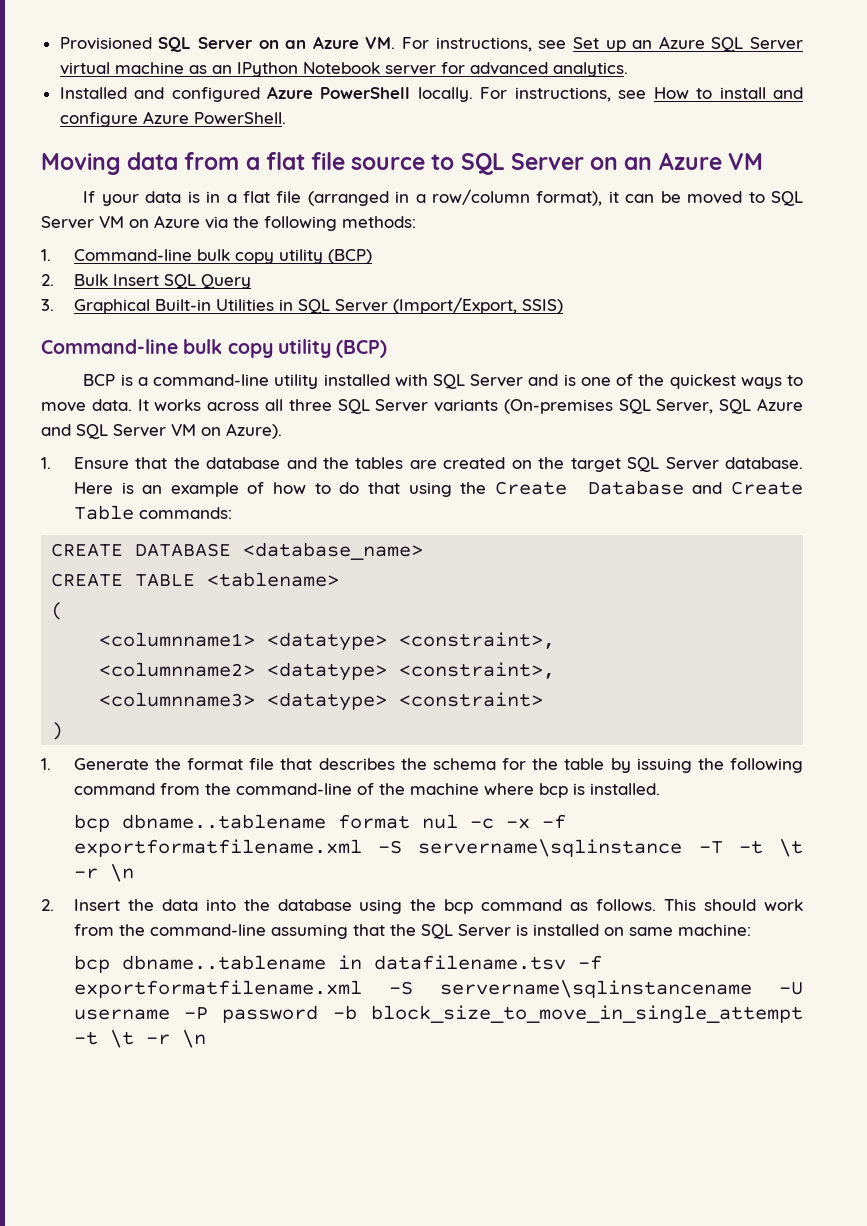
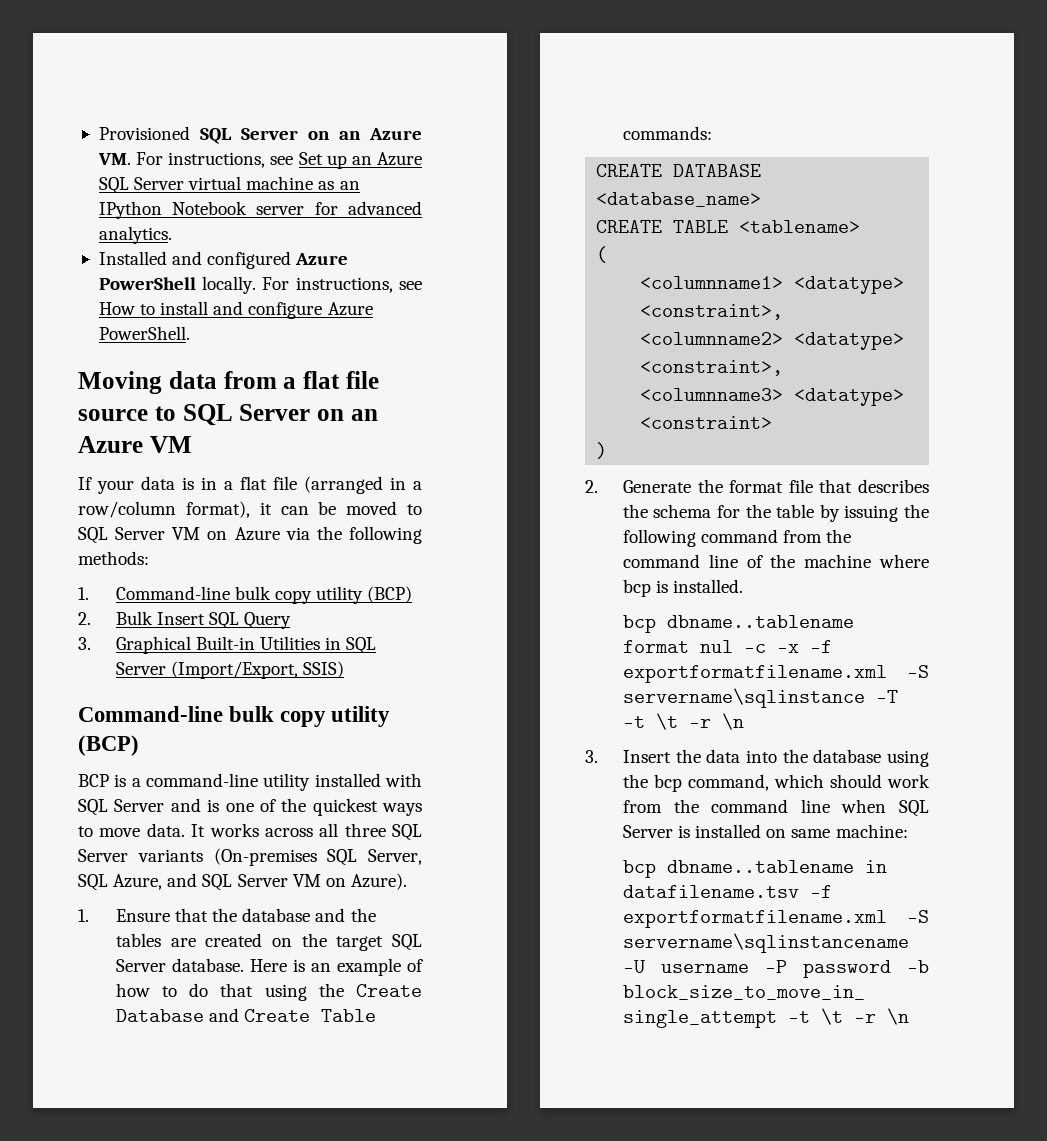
[757,398,804,411] Azure -> [113,874,163,890] Azure,
[41,758,51,770] 1. -> [585,480,598,493] 2.
[235,783,352,795] command-line -> [622,554,738,568] command line
[41,899,54,911] 2. -> [585,750,598,763] 3.
[481,899,804,911] [73,924,416,939] command as follows. This should work from the command-line assuming that the -> [687,774,930,791] [622,799,887,813] command, which should work from the command line when

